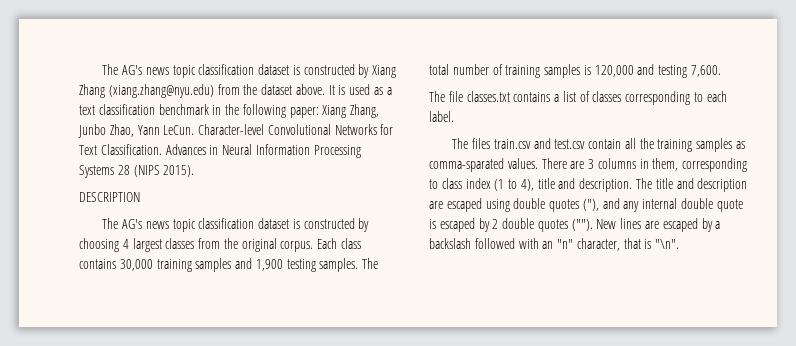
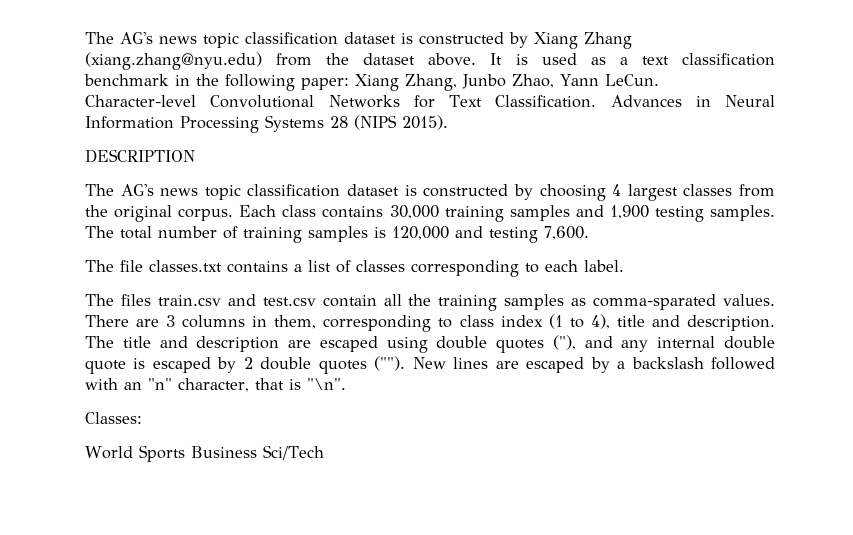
(680, 244) none -> [85,412,142,424] [85,445,324,462] // Classes: // World Sports Business Sci/Tech

